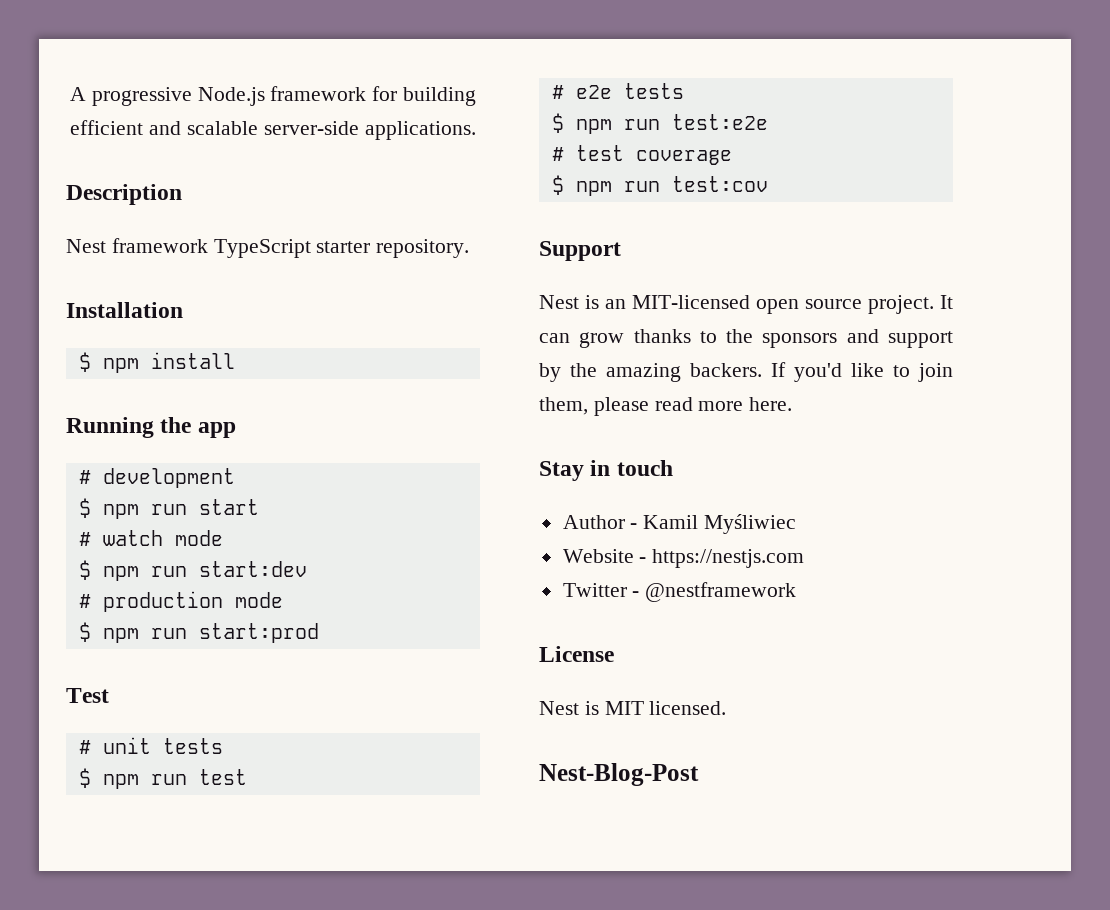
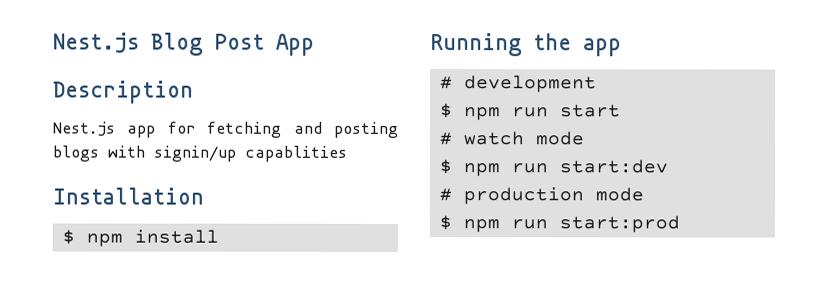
[69,86,477,106] [70,120,476,140] [66,184,182,205] [66,238,470,258] A progressive Node.js framework for building efficient and scalable server-side applications. // Description // Nest framework TypeScript starter repository. -> [53,32,315,56] [53,80,194,104] [53,121,399,138] [52,145,348,162] Nest.js Blog Post App // Description // Nest.js app for fetching and posting blogs with signin/up capablities
[66,688,109,703] [78,737,223,754] [78,768,247,789] [551,83,684,99] [551,113,768,134] [551,145,732,165] [551,175,768,196] [539,241,621,261] [539,295,953,314] [539,329,953,348] [539,362,953,382] [539,397,793,416] [539,460,673,481] [562,514,797,534] [562,549,805,568] [562,582,797,602] [539,646,614,662] [539,701,727,715] [539,763,699,786] // Test // # unit tests // $ npm run test // # e2e tests // $ npm run test:e2e // # test coverage // $ npm run test:cov // Support // Nest is an MIT-licensed open source project. It can grow thanks to the sponsors and support by the amazing backers. If you'd like to join them, please read more here. // Stay in touch // Author - Kamil Myśliwiec // Website - https://nestjs.com // Twitter - @nestframework // License // Nest is MIT licensed. // Nest-Blog-Post -> (680, 224) none

